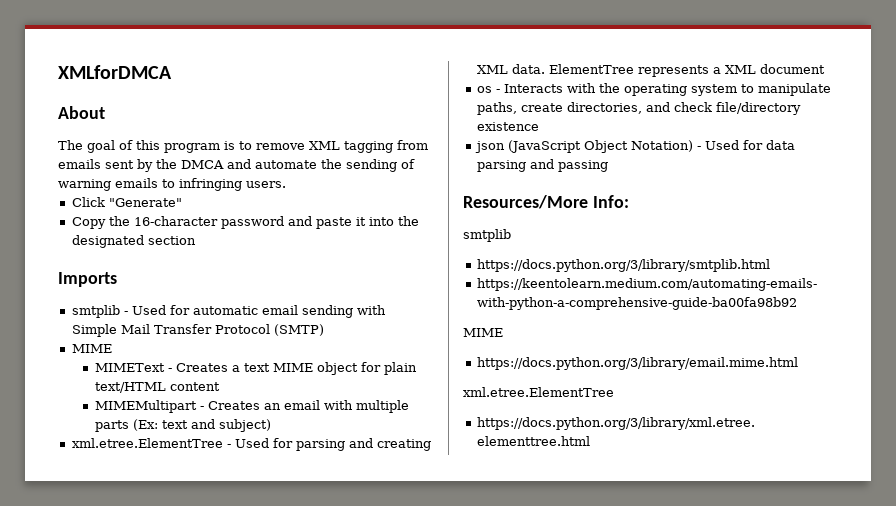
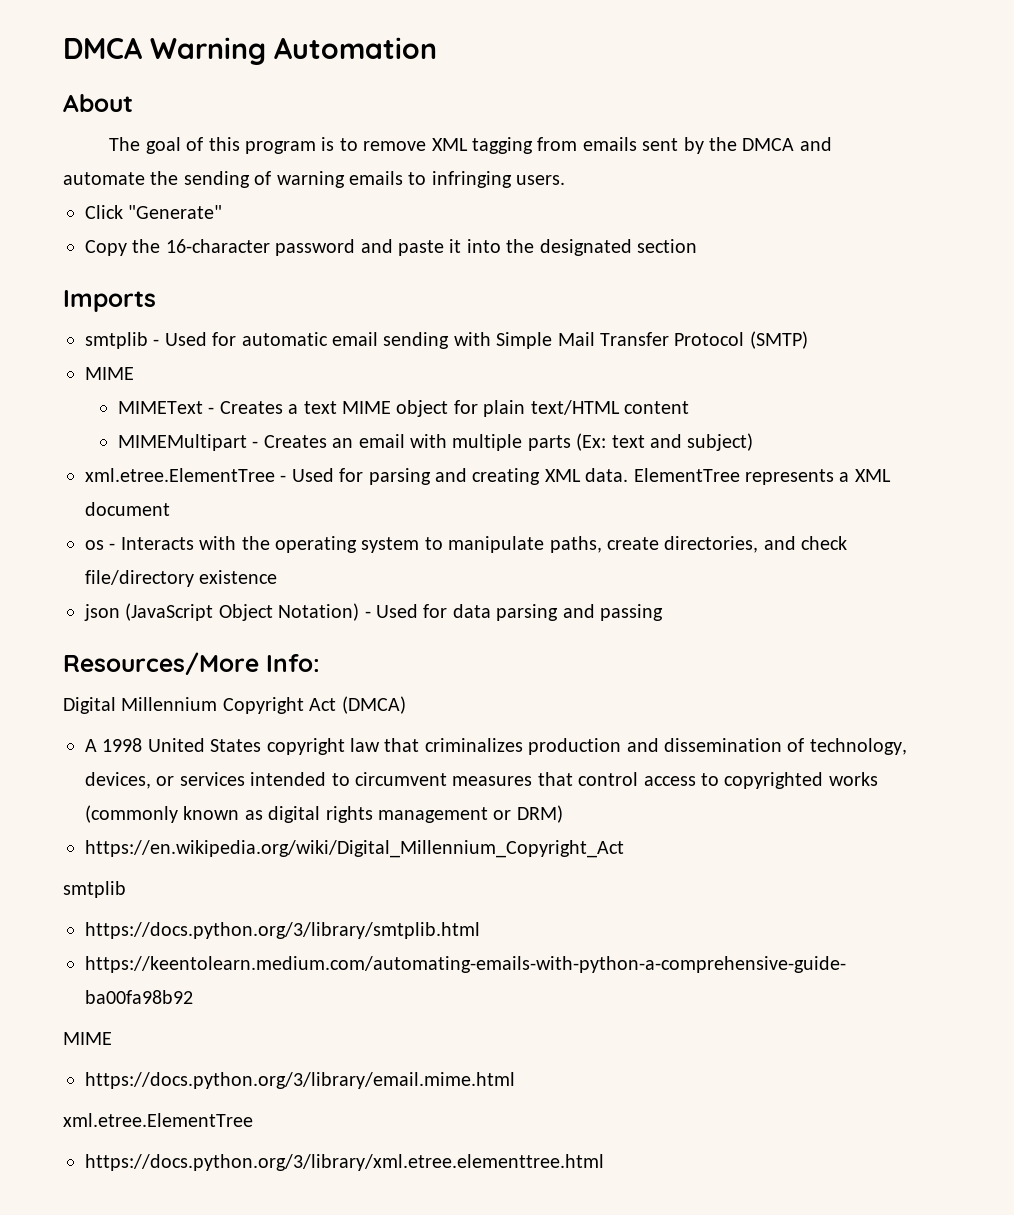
[58,65,172,79] XMLforDMCA -> [63,37,437,65] DMCA Warning Automation
(629, 201) none -> [63,696,406,714] [85,738,907,755] [85,772,878,789] [85,805,563,823] [85,840,624,858] // Digital Millennium Copyright Act (DMCA) // A 1998 United States copyright law that criminalizes production and dissemination of technology, devices, or services intended to circumvent measures that control access to copyrighted works (commonly known as digital rights management or DRM) // https://en.wikipedia.org/wiki/Digital_Millennium_Copyright_Act

